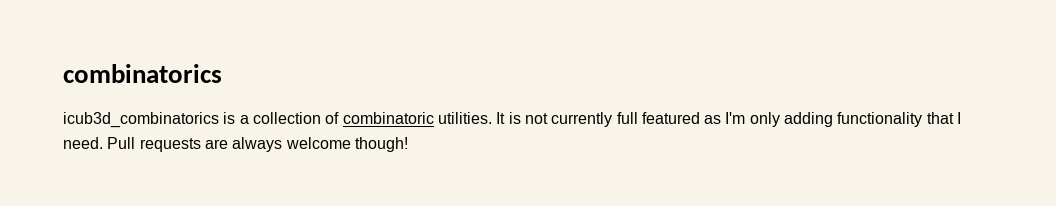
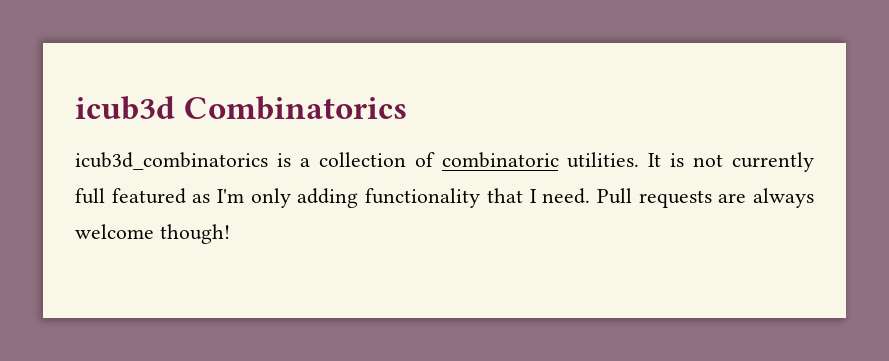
[63,64,222,83] combinatorics -> [75,96,408,120] icub3d Combinatorics

